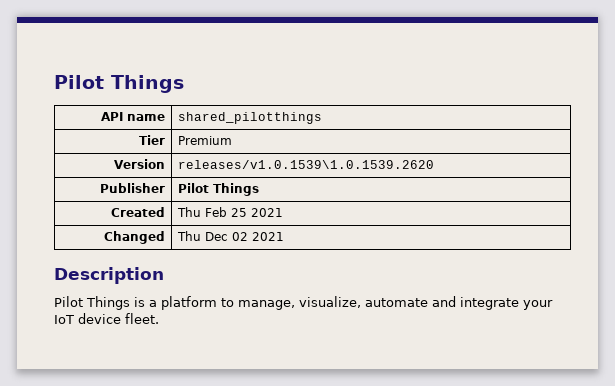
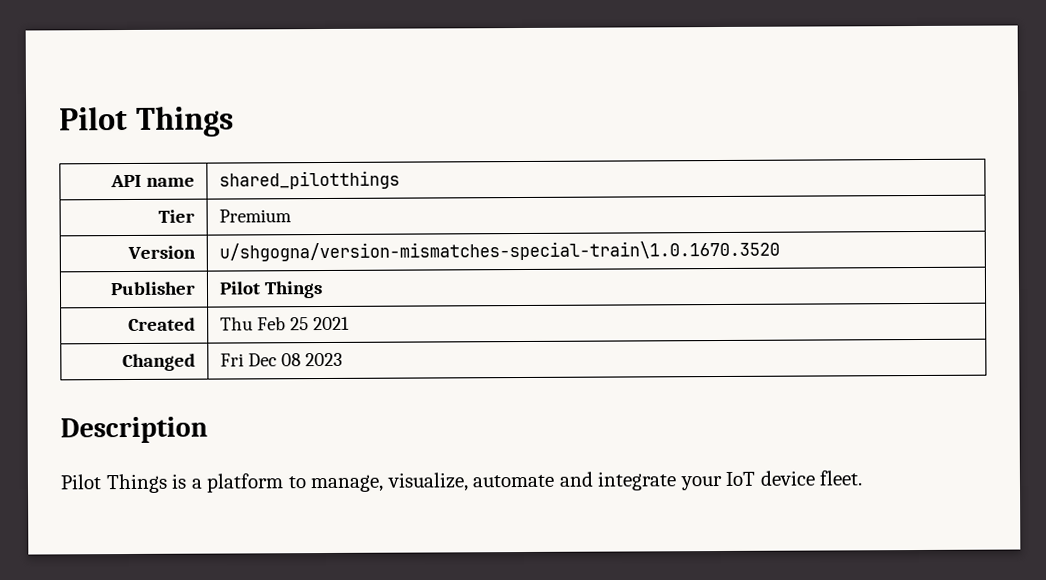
[178,160,435,169] releases/v1.0.1539\1.0.1539.2620 -> [218,240,780,262] u/shgogna/version-mismatches-special-train\1.0.1670.3520
[177,231,285,241] Thu Dec 02 2021 -> [219,352,343,367] Fri Dec 08 2023

